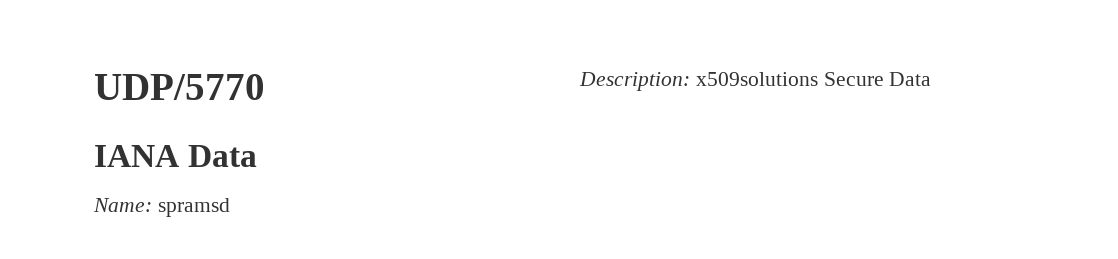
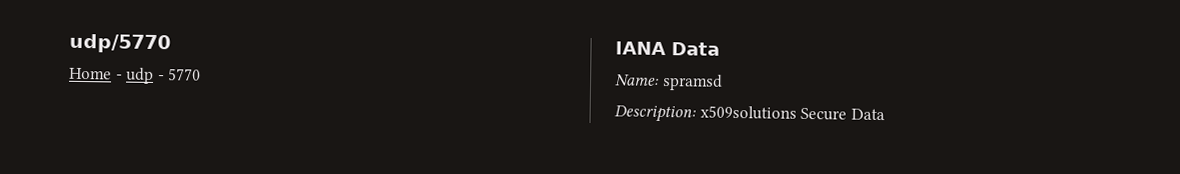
[94,74,265,100] UDP/5770 -> [69,33,171,54] [69,67,202,84] udp/5770 // Home - udp - 5770

